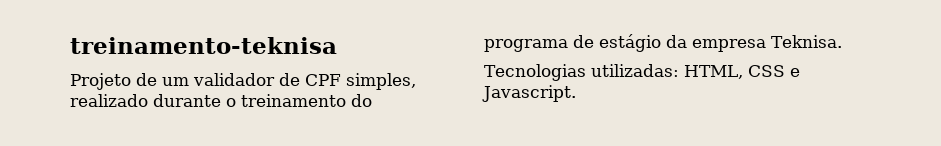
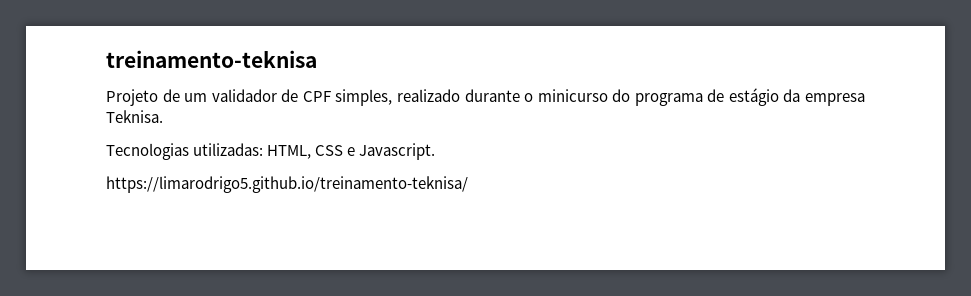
[241,94,346,107] treinamento -> [537,89,608,102] minicurso
(576, 93) none -> [106,176,468,193] // https://limarodrigo5.github.io/treinamento-teknisa/

